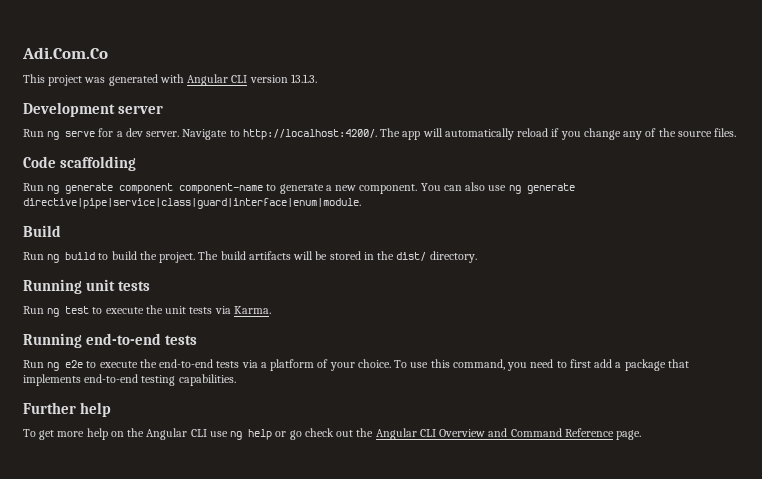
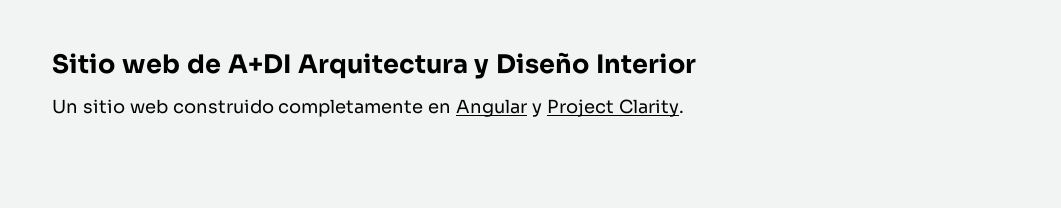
[22,47,108,59] [23,74,317,86] [23,102,164,117] [23,128,737,140] [23,156,137,171] [23,182,575,194] [23,198,361,209] [23,225,61,237] [23,251,477,263] [23,279,151,294] [23,305,271,317] [23,333,198,348] [23,359,689,371] [23,374,236,386] [23,402,112,417] [23,428,642,440] Adi.Com.Co // This project was generated with Angular CLI version 13.1.3. // Development server // Run ng serve for a dev server. Navigate to http://localhost:4200/. The app will automatically reload if you change any of the source files. // Code scaffolding // Run ng generate component component-name to generate a new component. You can also use ng generate directive|pipe|service|class|guard|interface|enum|module. // Build // Run ng build to build the project. The build artifacts will be stored in the dist/ directory. // Running unit tests // Run ng test to execute the unit tests via Karma. // Running end-to-end tests // Run ng e2e to execute the end-to-end tests via a platform of your choice. To use this command, you need to first add a package that implements end-to-end testing capabilities. // Further help // To get more help on the Angular CLI use ng help or go check out the Angular CLI Overview and Command Reference page. -> [52,52,697,79] [52,99,684,117] Sitio web de A+DI Arquitectura y Diseño Interior // Un sitio web construido completamente en Angular y Project Clarity.

